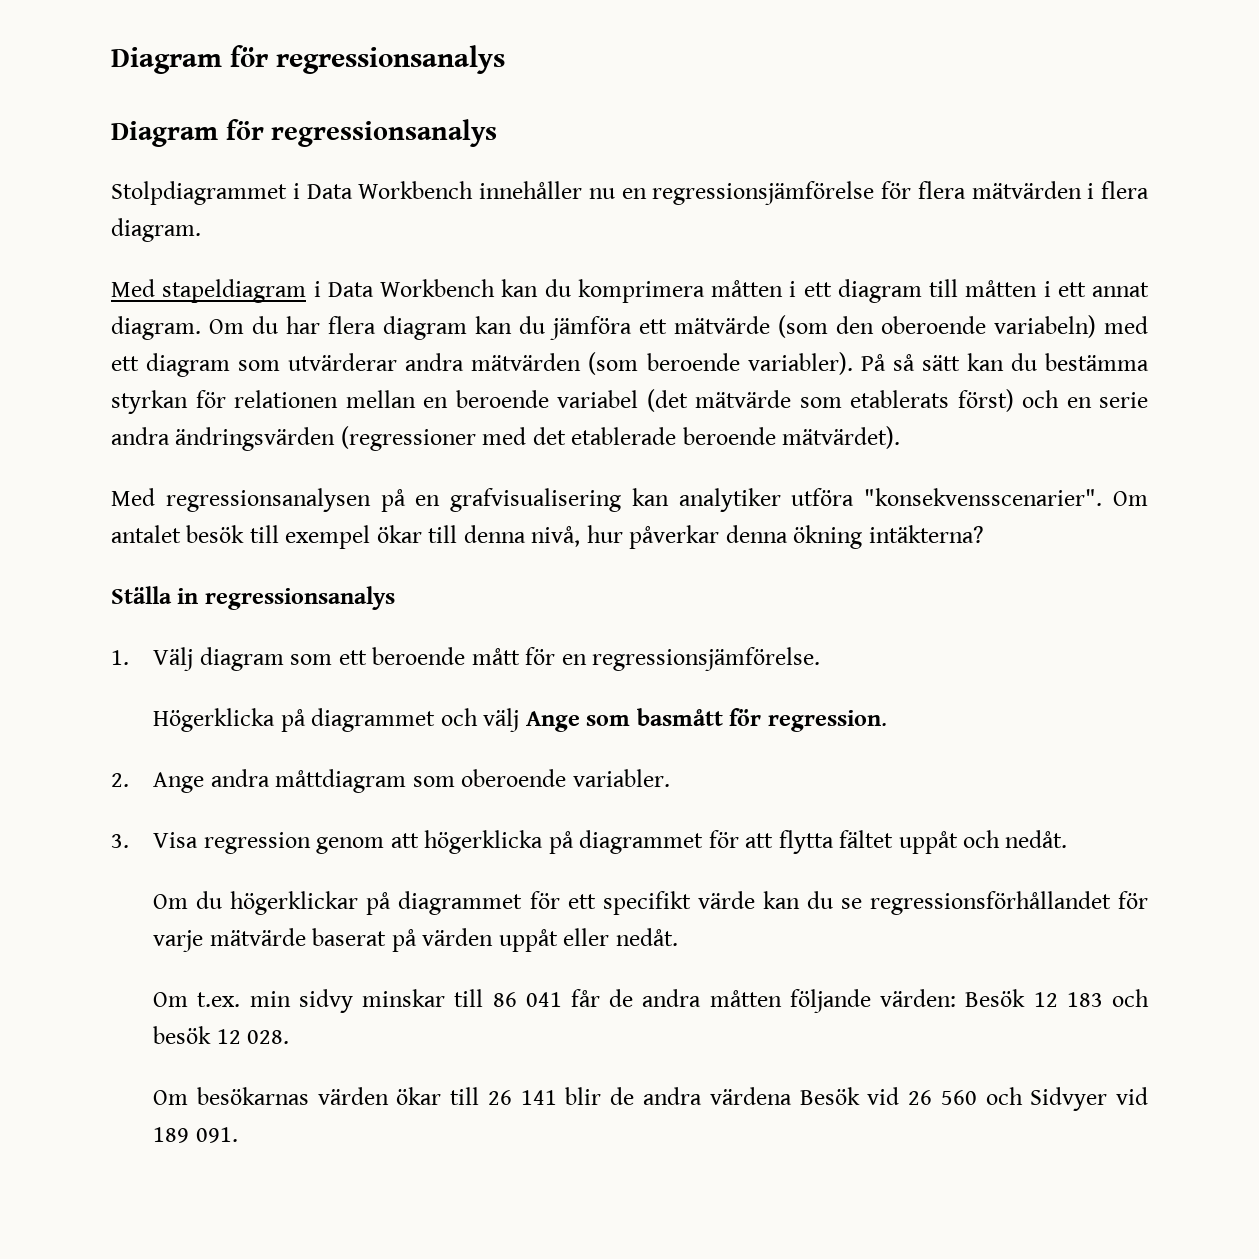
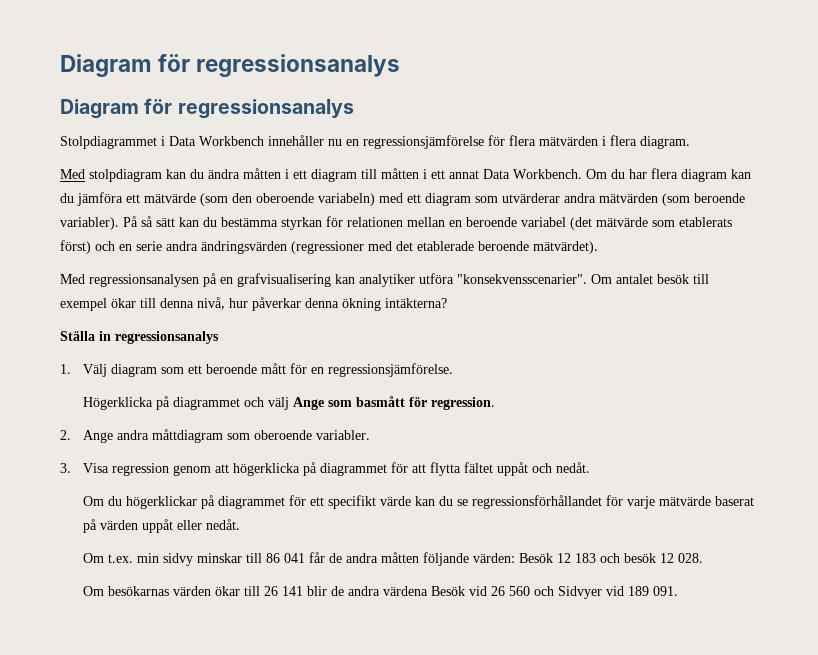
[162,279,705,303] stapeldiagram i Data Workbench kan du komprimera -> [89,169,240,182] stolpdiagram kan du ändra
[111,316,201,340] diagram. -> [483,169,582,179] Data Workbench.

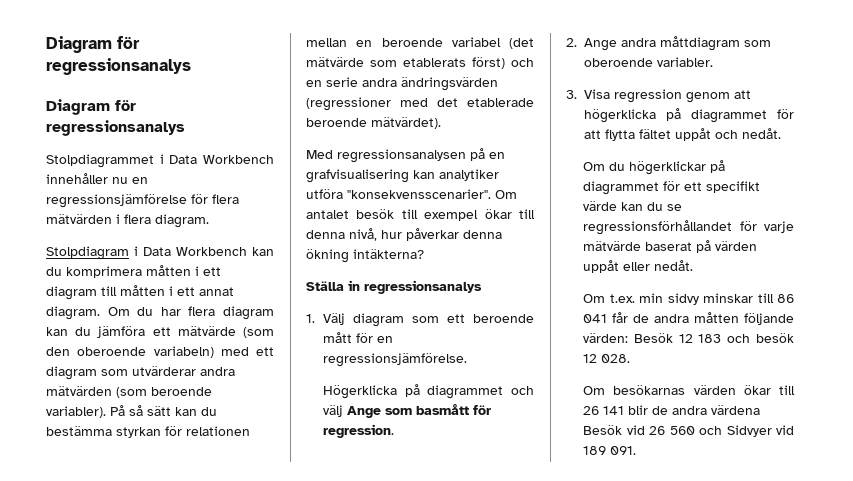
[60,169,240,182] Med stolpdiagram kan du ändra -> [46,246,274,260] [46,266,142,278] Stolpdiagram i Data Workbench kan du komprimera
[483,169,582,179] Data Workbench. -> [46,306,100,320] diagram.

